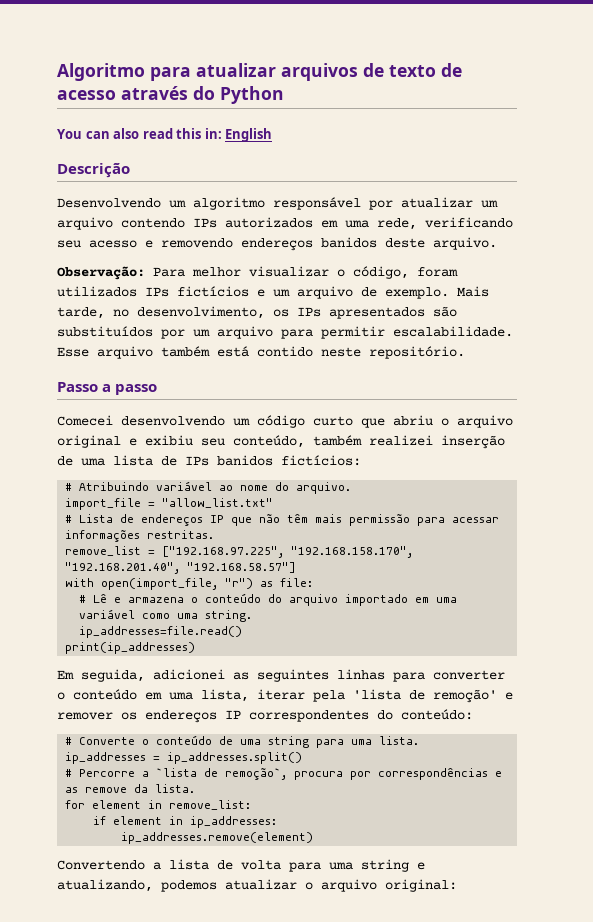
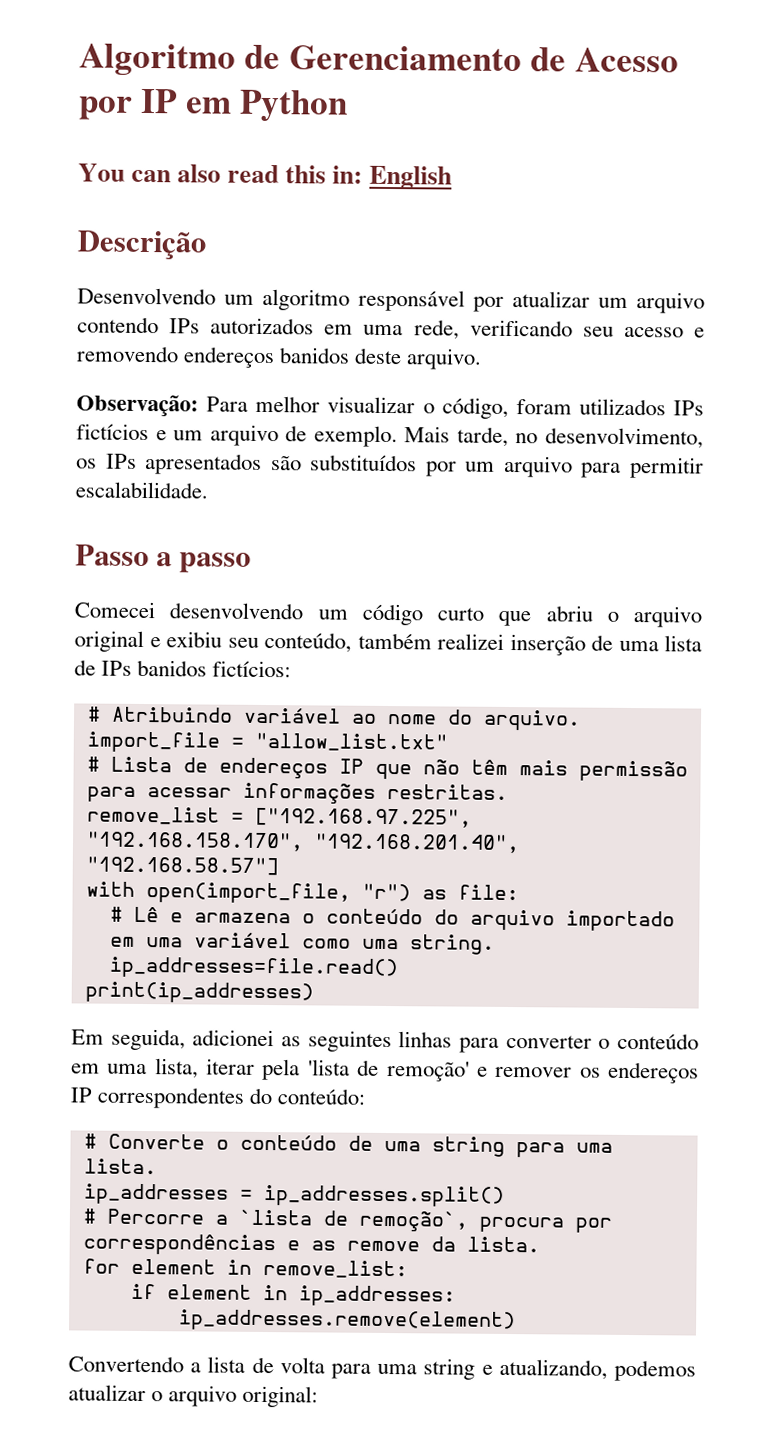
[150,63,462,81] [57,86,215,100] para atualizar arquivos de texto de acesso através do -> [244,44,679,73] [78,88,232,120] de Gerenciamento de Acesso por IP em
[57,346,465,359] Esse arquivo também está contido neste repositório. -> (208, 490) none

